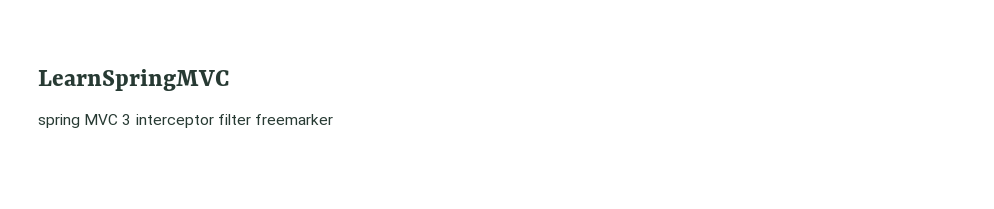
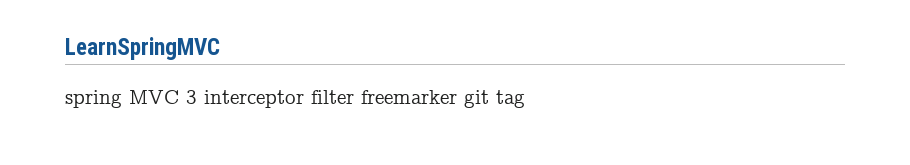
(333, 119) none -> [464,90,525,108] git tag

